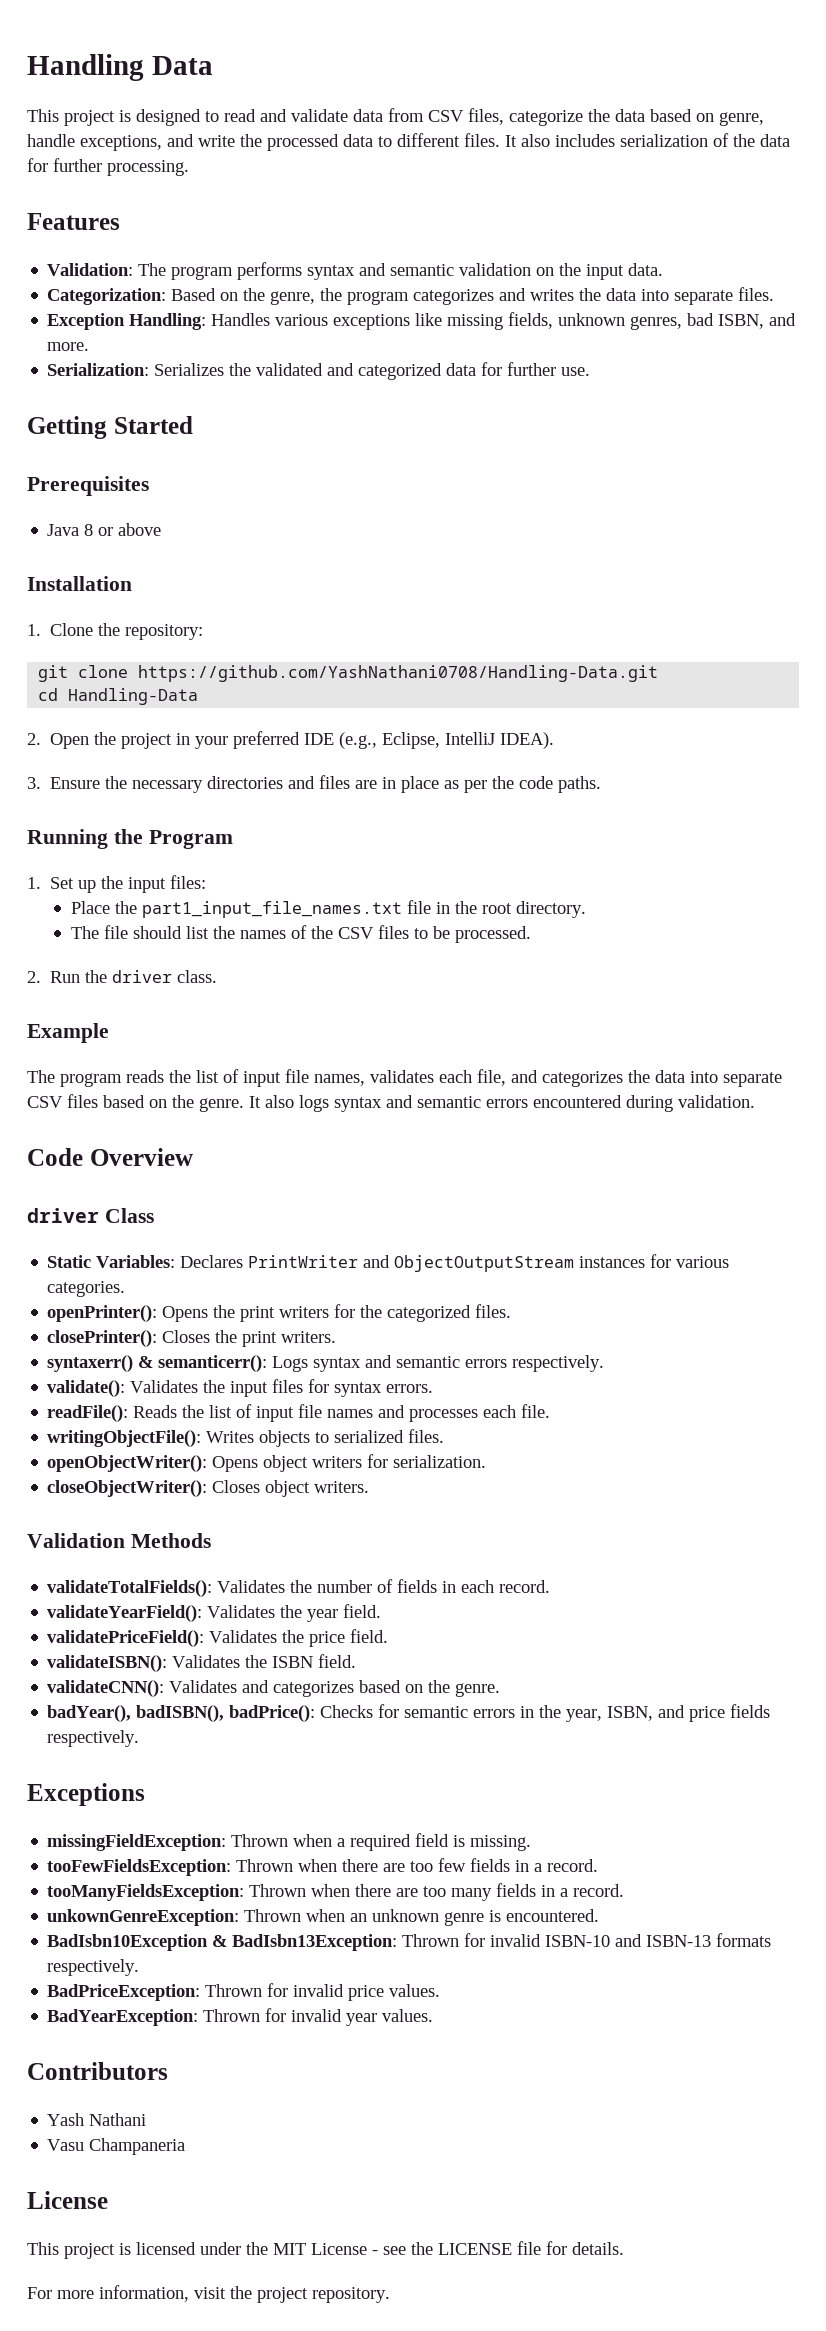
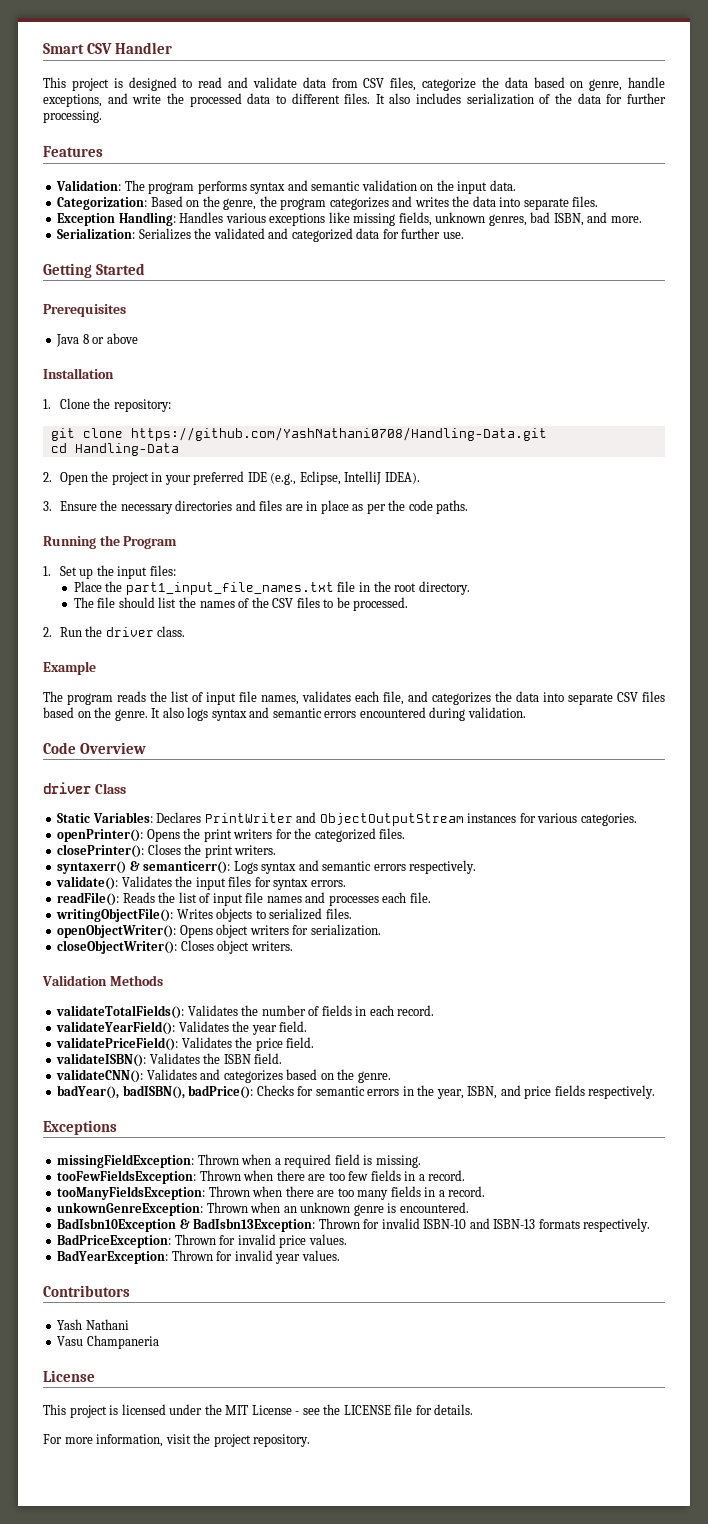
[27,54,213,81] Handling Data -> [43,42,173,54] Smart CSV Handler

